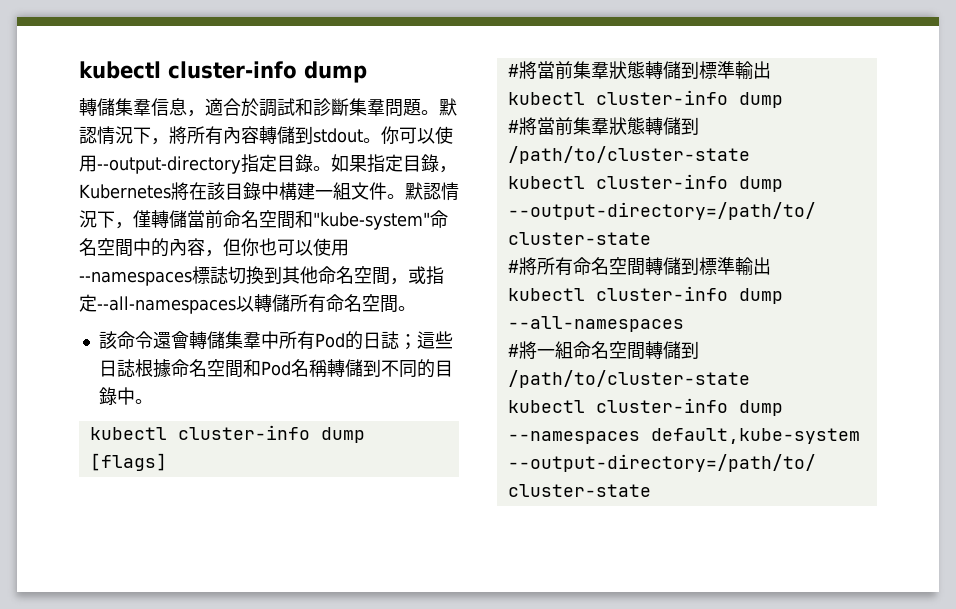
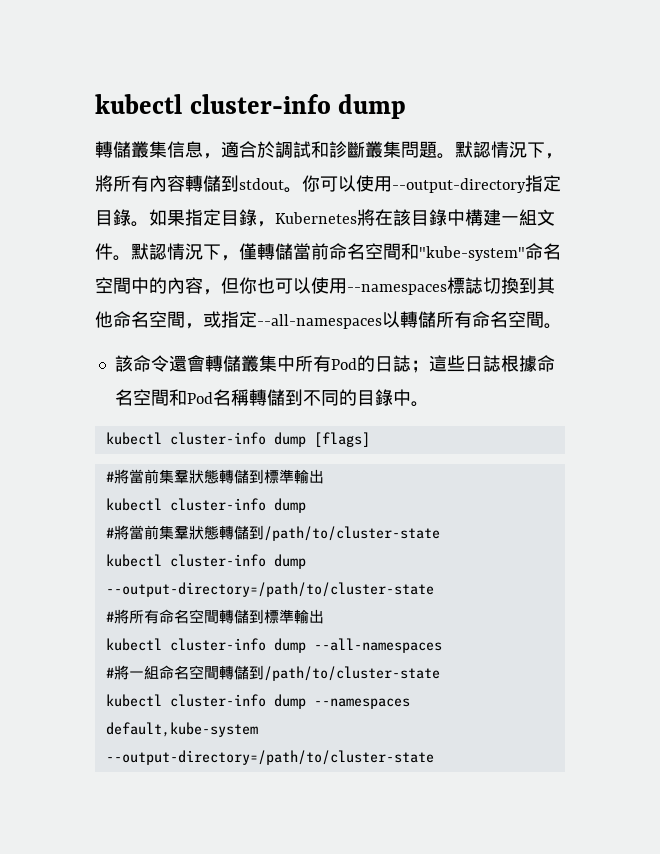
[115,98,151,116] 集羣 -> [131,141,167,158] 叢集
[349,98,385,116] 集羣 -> [365,141,401,158] 叢集
[224,331,261,349] 集羣 -> [240,355,277,372] 叢集

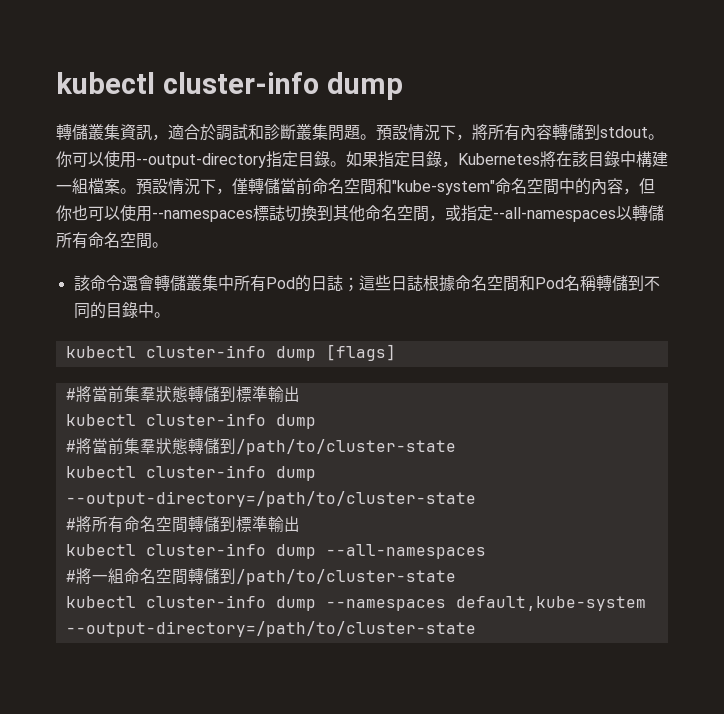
[167,141,203,158] 信息 -> [120,124,152,141] 資訊
[455,141,491,158] 默認 -> [376,124,408,141] 預設
[537,209,555,226] [95,243,167,261] 文件。默認 -> [88,178,168,195] 檔案。預設

